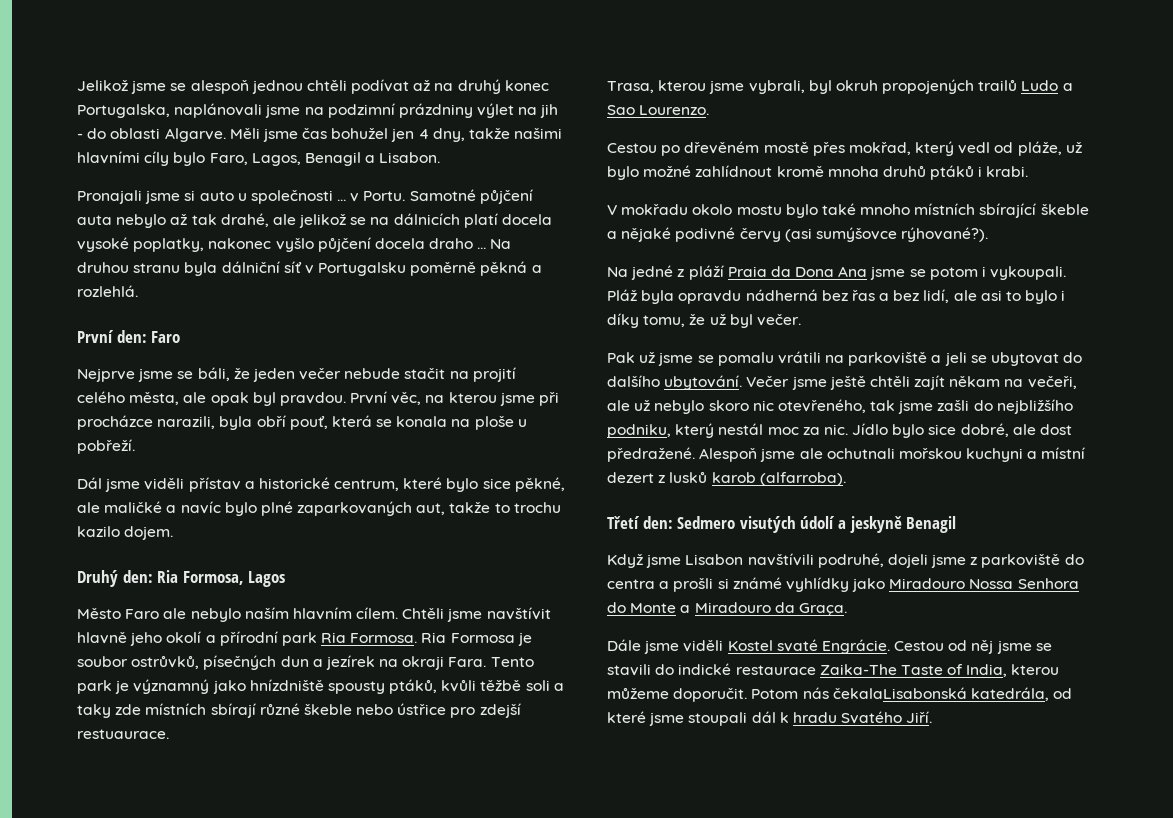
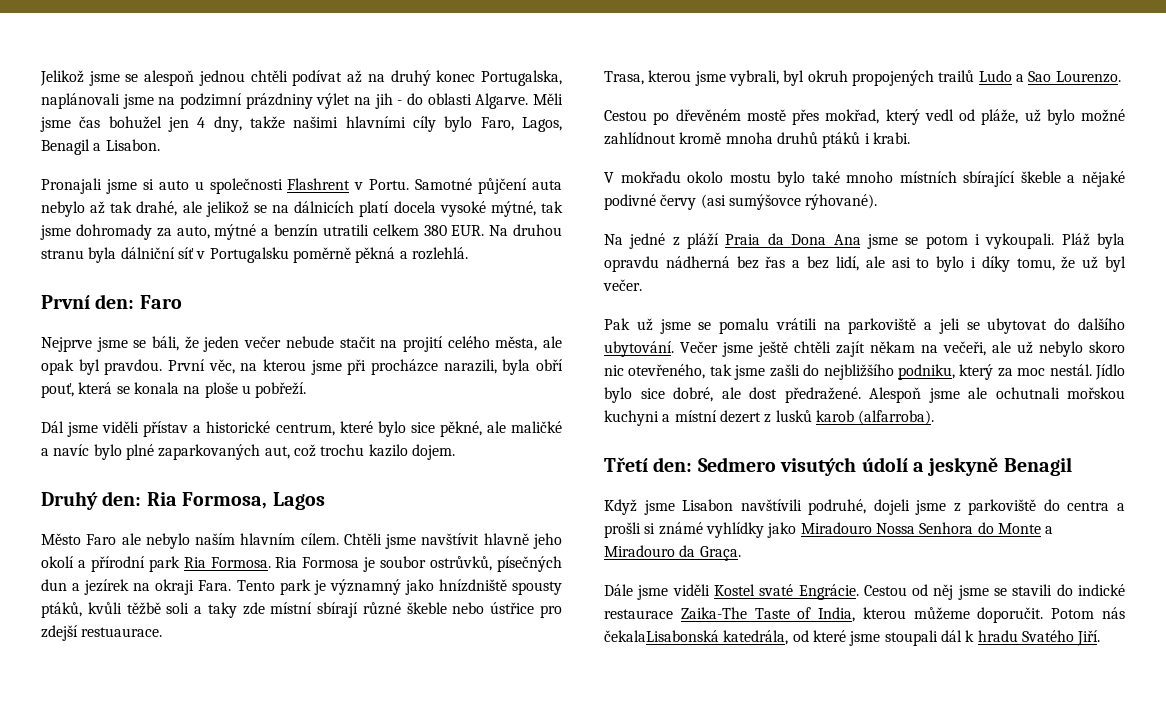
[337,199,347,201] ... -> [287,178,351,190] Flashrent
[133,237,487,252] poplatky, nakonec vyšlo půjčení docela draho ... -> [490,201,563,217] [40,224,485,240] mýtné, tak jsme dohromady za auto, mýtné a benzín utratili celkem 380 EUR.
[449,502,510,513] takže to -> [293,444,316,457] což
[145,703,207,715] místních -> [270,602,313,614] místní
[901,227,989,242] rýhované?). -> [805,194,878,210] rýhované).
[718,423,848,435] nestál moc za nic. -> [997,364,1092,377] za moc nestál.

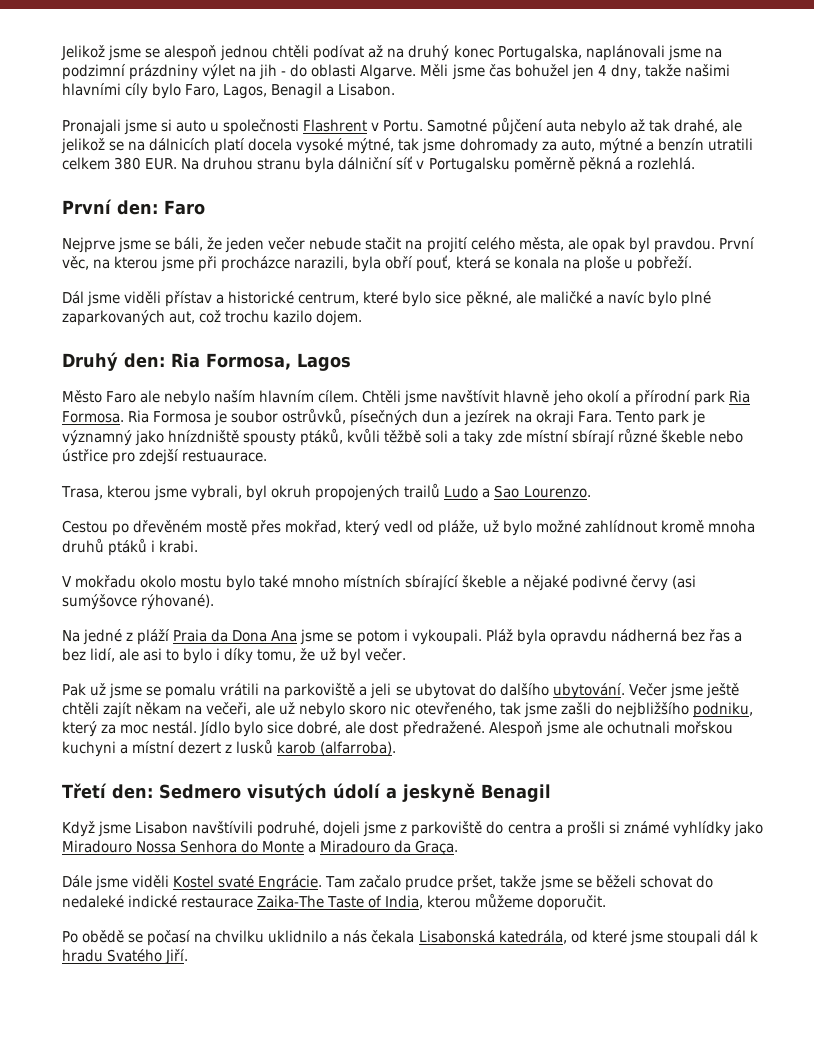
[863,584,1073,600] Cestou od něj jsme se stavili do -> [325,875,713,891] [62,895,124,908] Tam začalo prudce pršet, takže jsme se běželi schovat do nedaleké
[1051,607,1125,619] [604,630,719,642] Potom nás čekalaLisabonská -> [62,930,495,946] // Po obědě se počasí na chvilku uklidnilo a nás čekala Lisabonská

